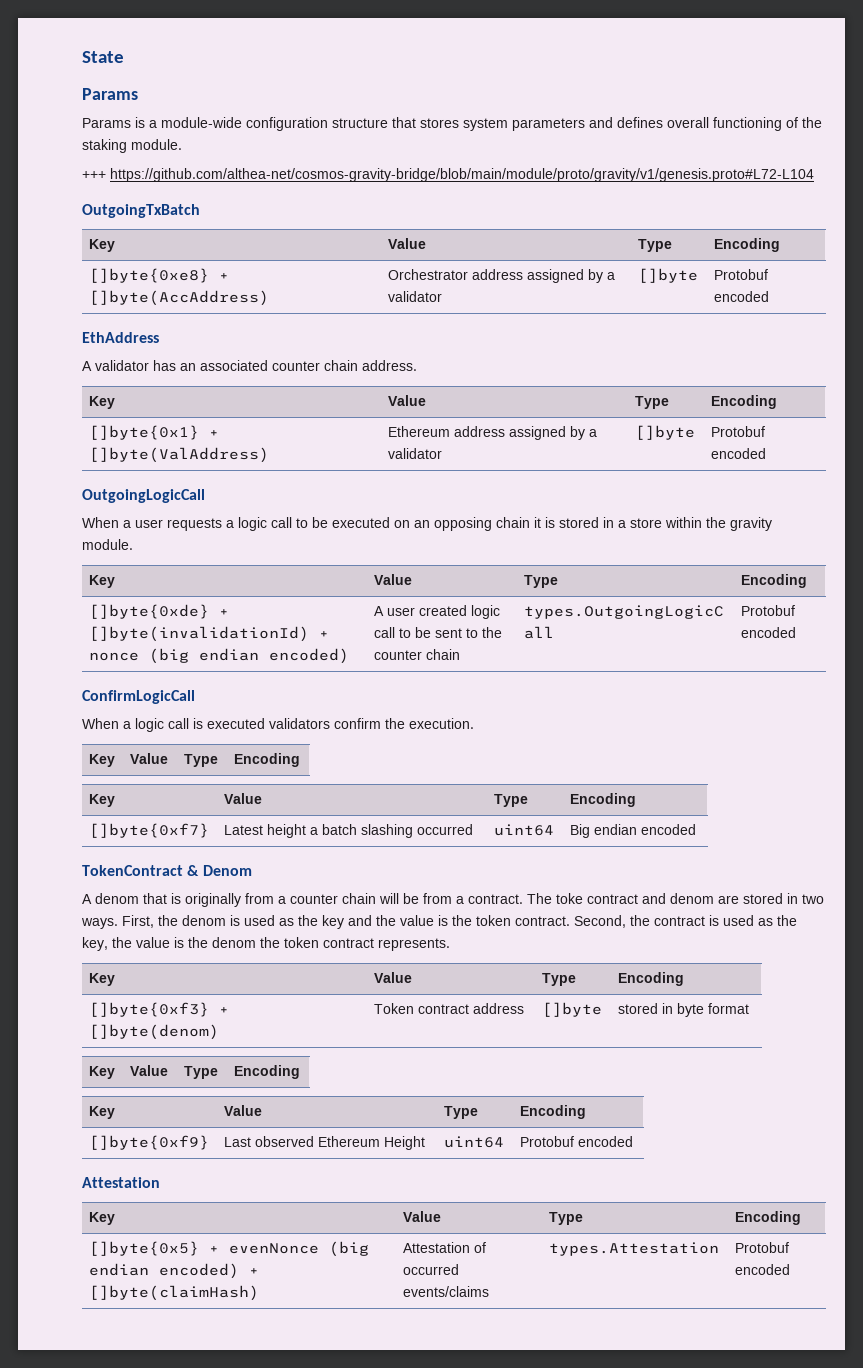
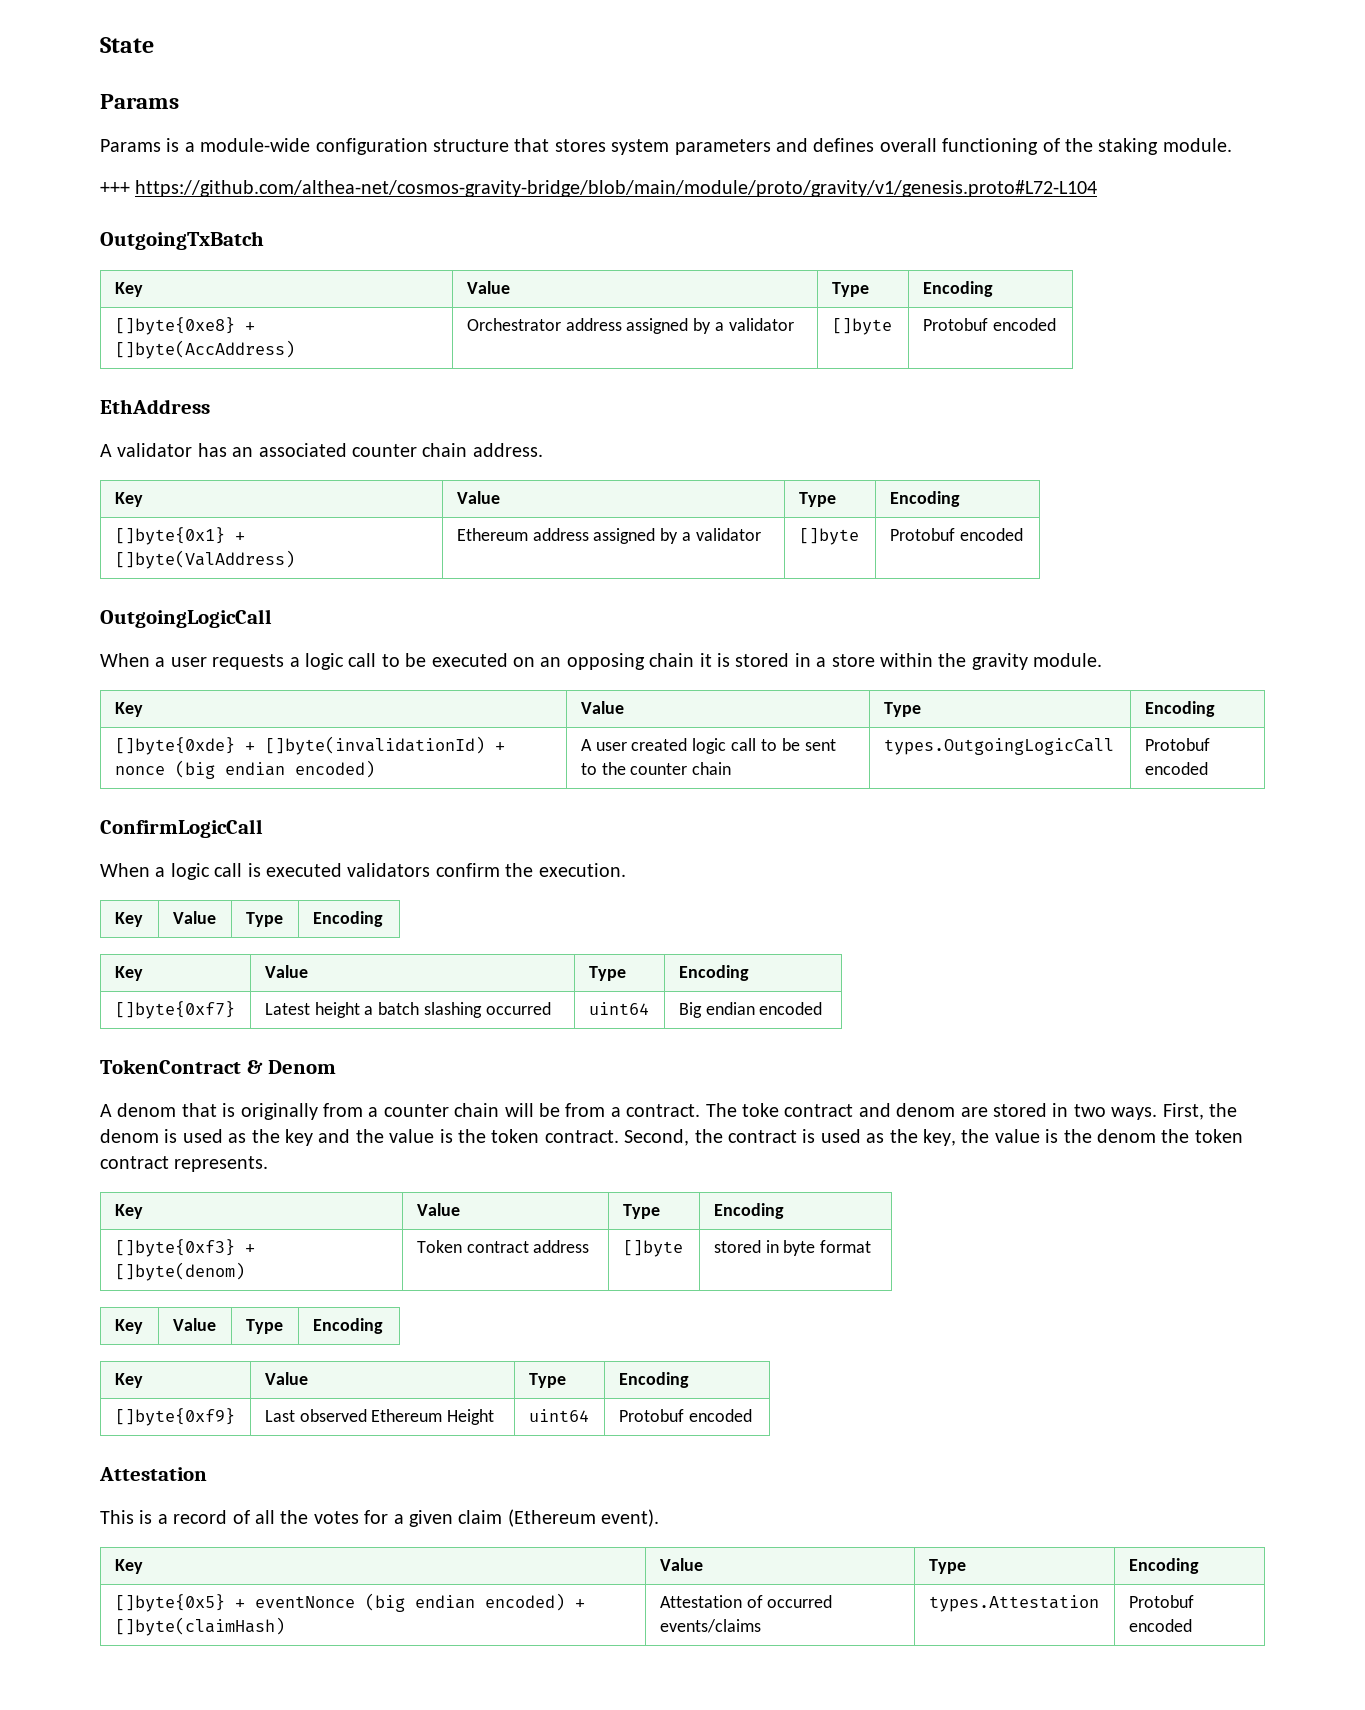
(160, 1182) none -> [100,1509,660,1527] // This is a record of all the votes for a given claim (Ethereum event).
[229,1243,320,1254] evenNonce -> [254,1596,355,1608] eventNonce

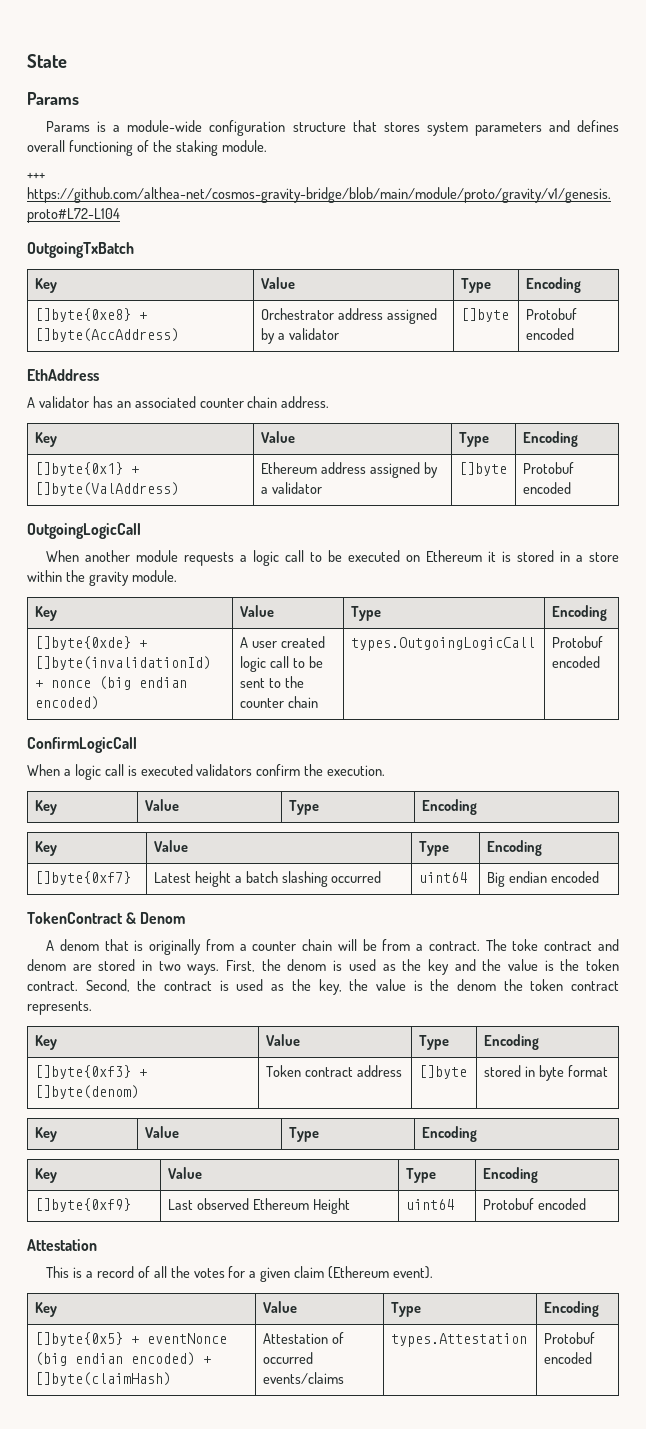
[155,657,207,667] a user -> [85,550,179,562] another module
[540,653,695,670] an opposing chain -> [426,550,483,562] Ethereum

